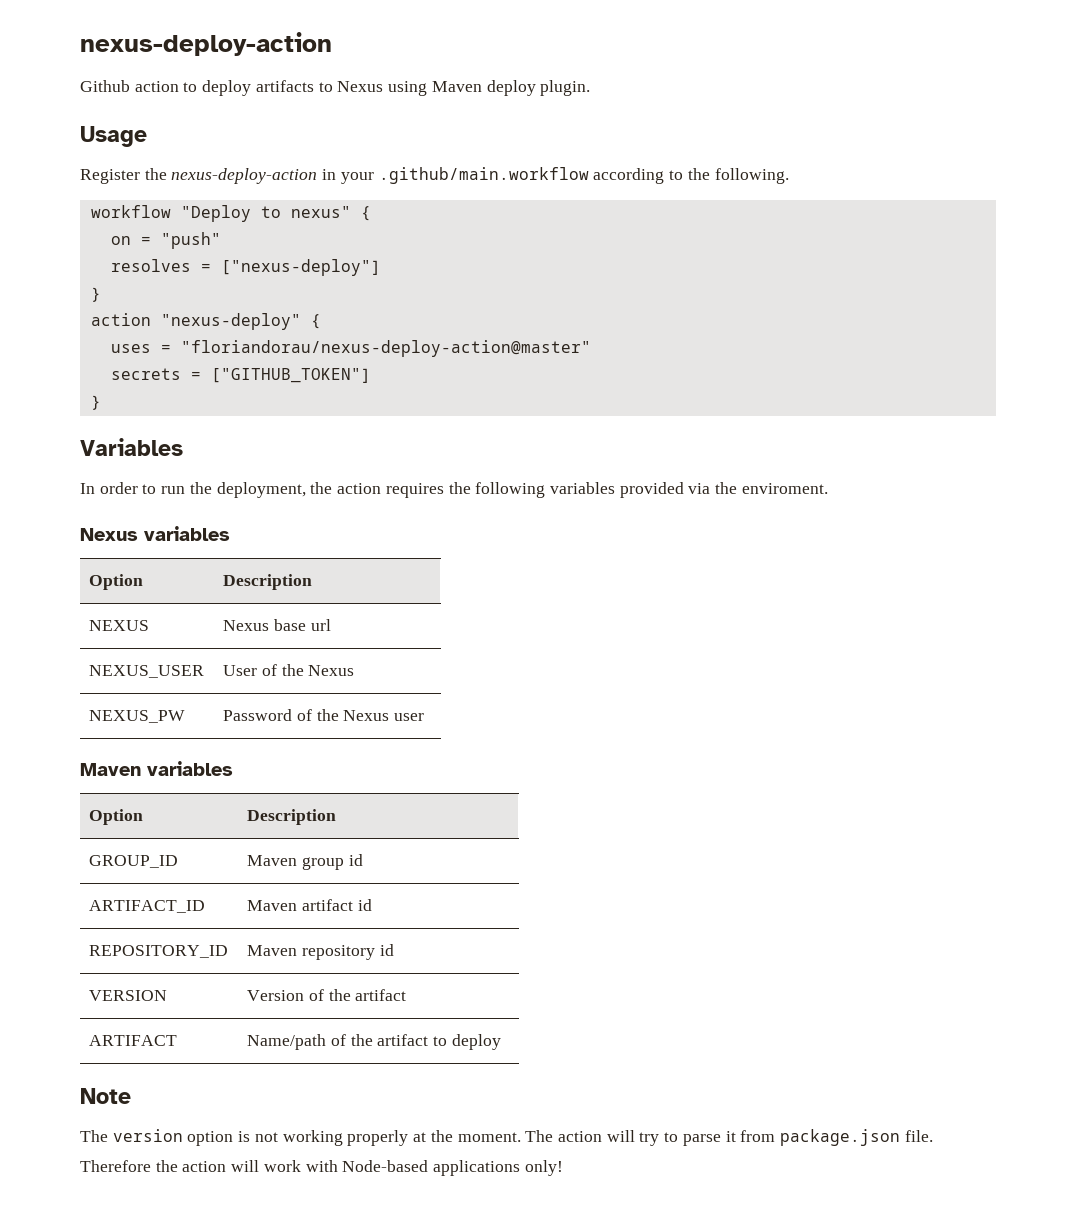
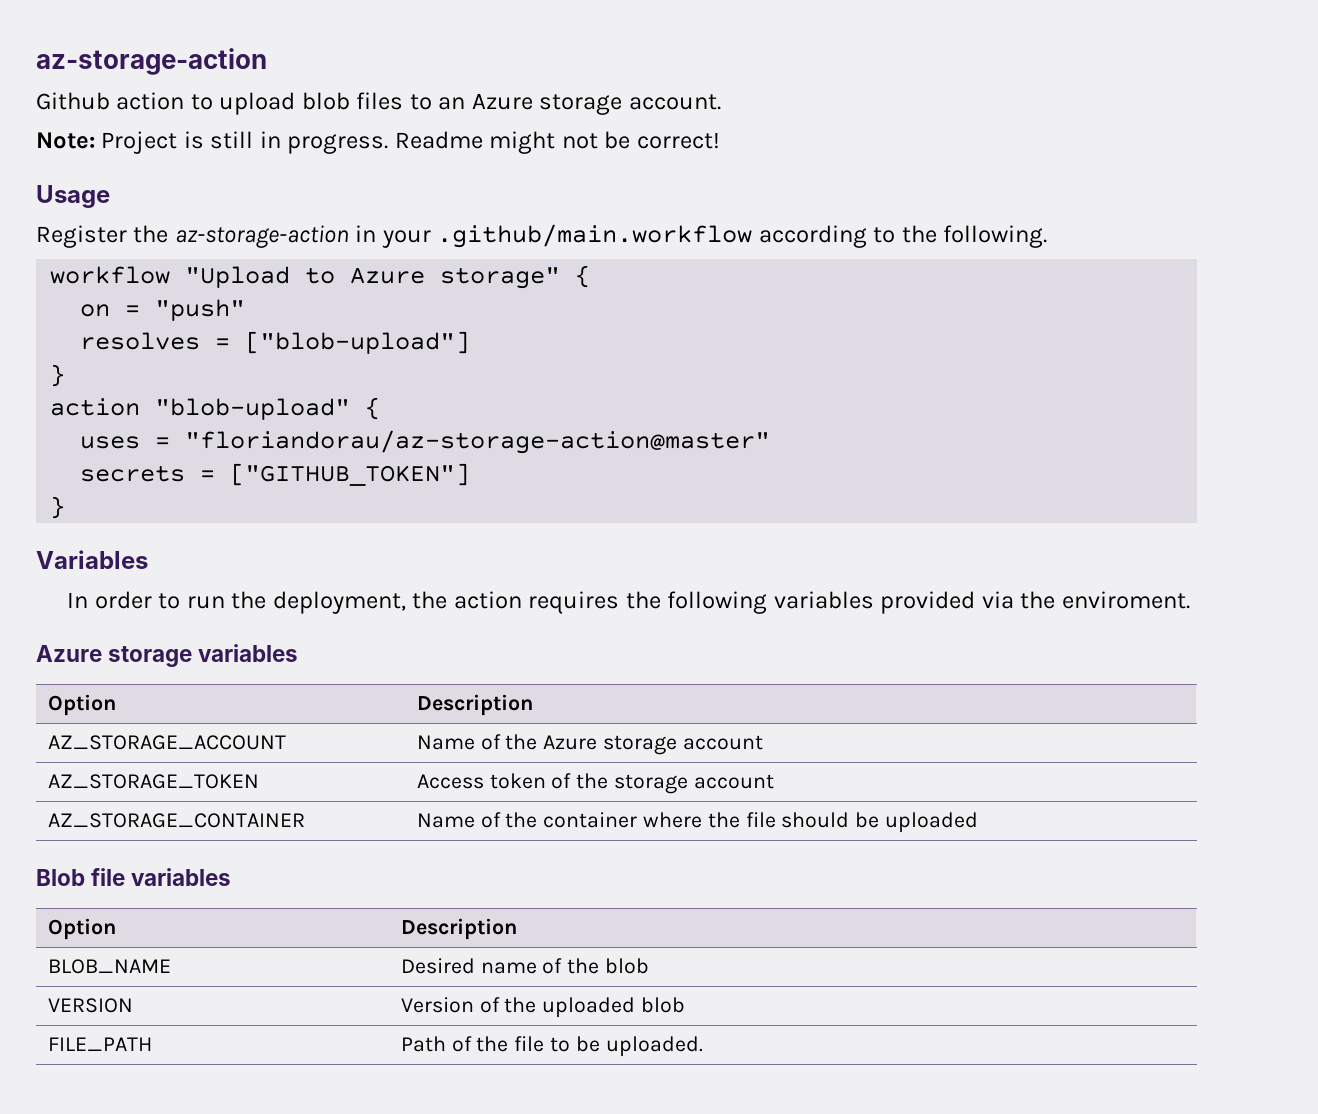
[80,32,332,56] nexus-deploy-action -> [36,48,267,75] az-storage-action
[202,80,591,96] deploy artifacts to Nexus using Maven deploy plugin. -> [219,92,721,115] [36,131,720,154] upload blob files to an Azure storage account. // Note: Project is still in progress. Readme might not be correct!
[171,168,318,184] nexus-deploy-action -> [174,225,349,248] az-storage-action
[180,205,351,222] "Deploy to nexus" -> [185,266,561,289] "Upload to Azure storage"
[220,259,381,276] ["nexus-deploy"] -> [245,331,471,354] ["blob-upload"]
[160,313,301,330] "nexus-deploy" -> [155,398,351,420] "blob-upload"
[180,340,591,357] "floriandorau/nexus-deploy-action@master" -> [185,430,771,454] "floriandorau/az-storage-action@master"
[80,526,230,541] [89,574,144,590] [223,574,313,590] [89,620,150,631] [223,619,331,631] [89,665,205,678] [223,664,355,676] [89,710,186,723] [223,709,425,721] [80,761,233,776] [89,809,144,825] [247,809,337,825] [89,855,179,868] [247,854,363,870] [89,900,206,913] [247,899,372,911] [89,945,229,958] [247,944,394,960] [89,990,168,1001] [247,989,407,1001] [89,1035,178,1046] [247,1034,501,1050] [80,1088,131,1104] [80,1129,933,1146] [80,1160,563,1176] Nexus variables // Option | Description // NEXUS | Nexus base url // NEXUS_USER | User of the Nexus // NEXUS_PW | Password of the Nexus user // Maven variables // Option | Description // GROUP_ID | Maven group id // ARTIFACT_ID | Maven artifact id // REPOSITORY_ID | Maven repository id // VERSION | Version of the artifact // ARTIFACT | Name/path of the artifact to deploy // Note // The version option is not working properly at the moment. The action will try to parse it from package.json file. Therefore the action will work with Node-based applications only! -> [36,644,299,667] [47,694,116,716] [416,694,533,716] [47,735,286,750] [416,734,763,755] [47,774,259,789] [416,773,774,794] [47,813,305,828] [416,812,979,833] [36,868,232,886] [47,918,116,940] [400,918,517,940] [47,959,171,974] [400,958,650,974] [47,998,133,1013] [400,997,686,1018] [47,1037,152,1051] [400,1036,703,1057] Azure storage variables // Option | Description // AZ_STORAGE_ACCOUNT | Name of the Azure storage account // AZ_STORAGE_TOKEN | Access token of the storage account // AZ_STORAGE_CONTAINER | Name of the container where the file should be uploaded // Blob file variables // Option | Description // BLOB_NAME | Desired name of the blob // VERSION | Version of the uploaded blob // FILE_PATH | Path of the file to be uploaded.

